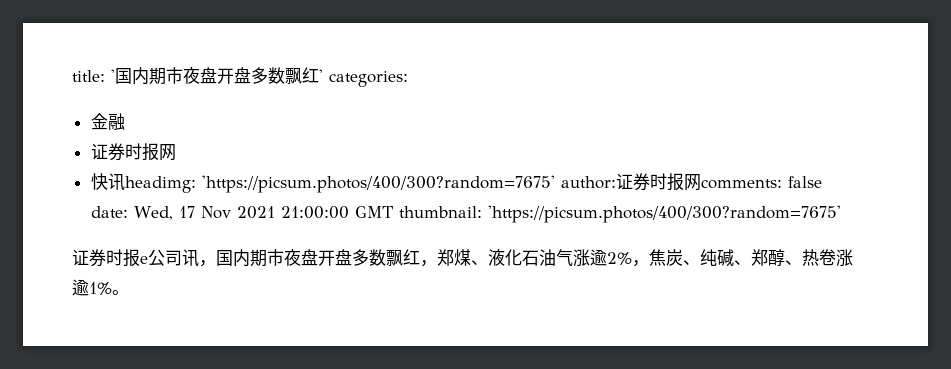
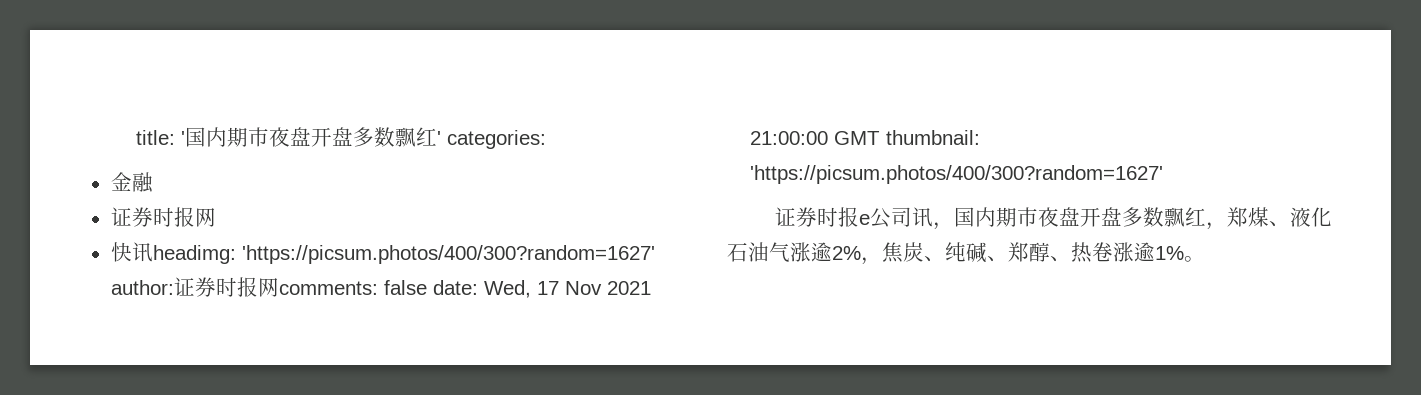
[201,175,555,193] 'https://picsum.photos/400/300?random=7675' -> [241,245,655,264] 'https://picsum.photos/400/300?random=1627'
[487,205,841,223] 'https://picsum.photos/400/300?random=7675' -> [749,165,1163,184] 'https://picsum.photos/400/300?random=1627'

